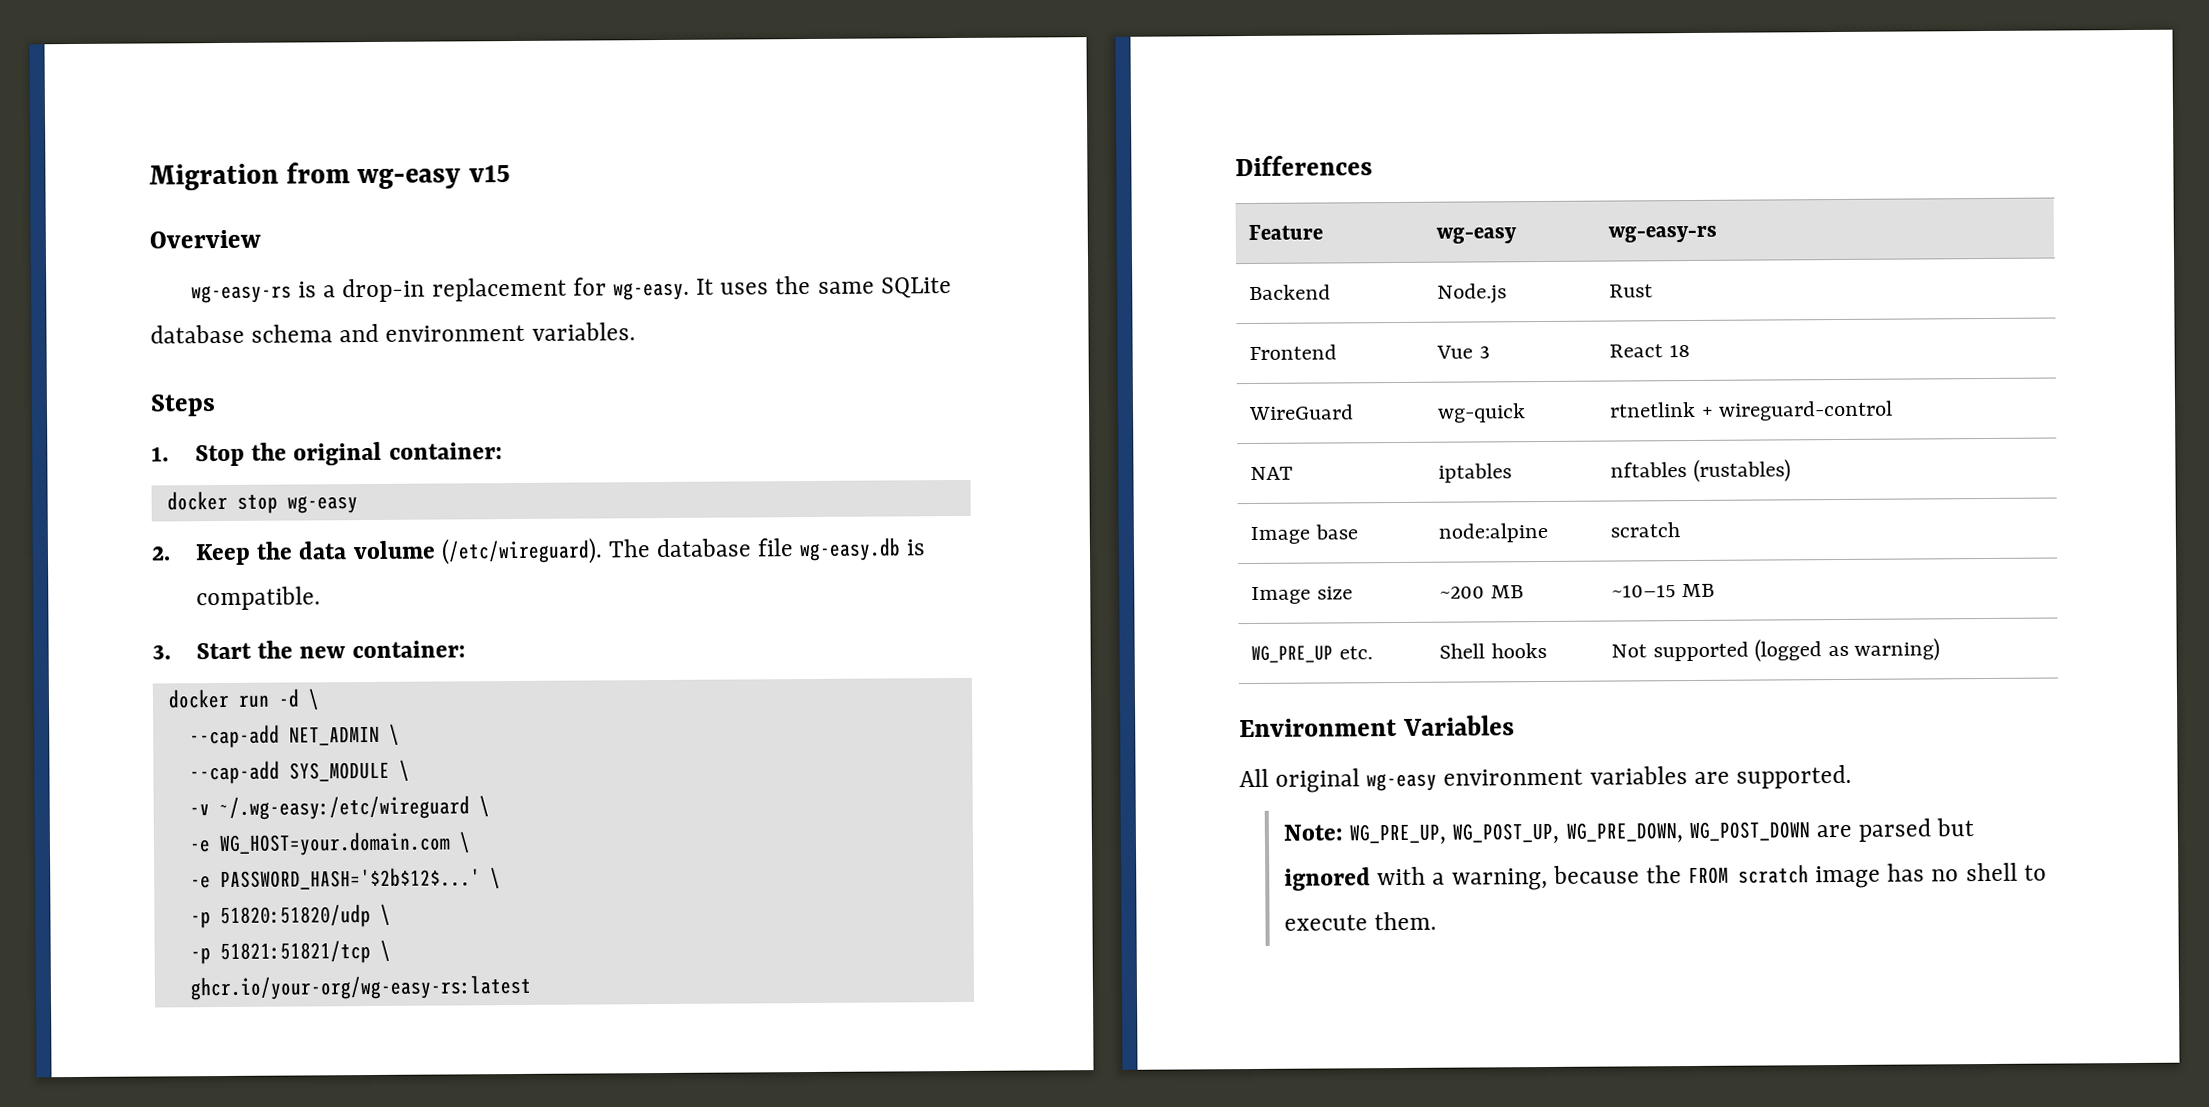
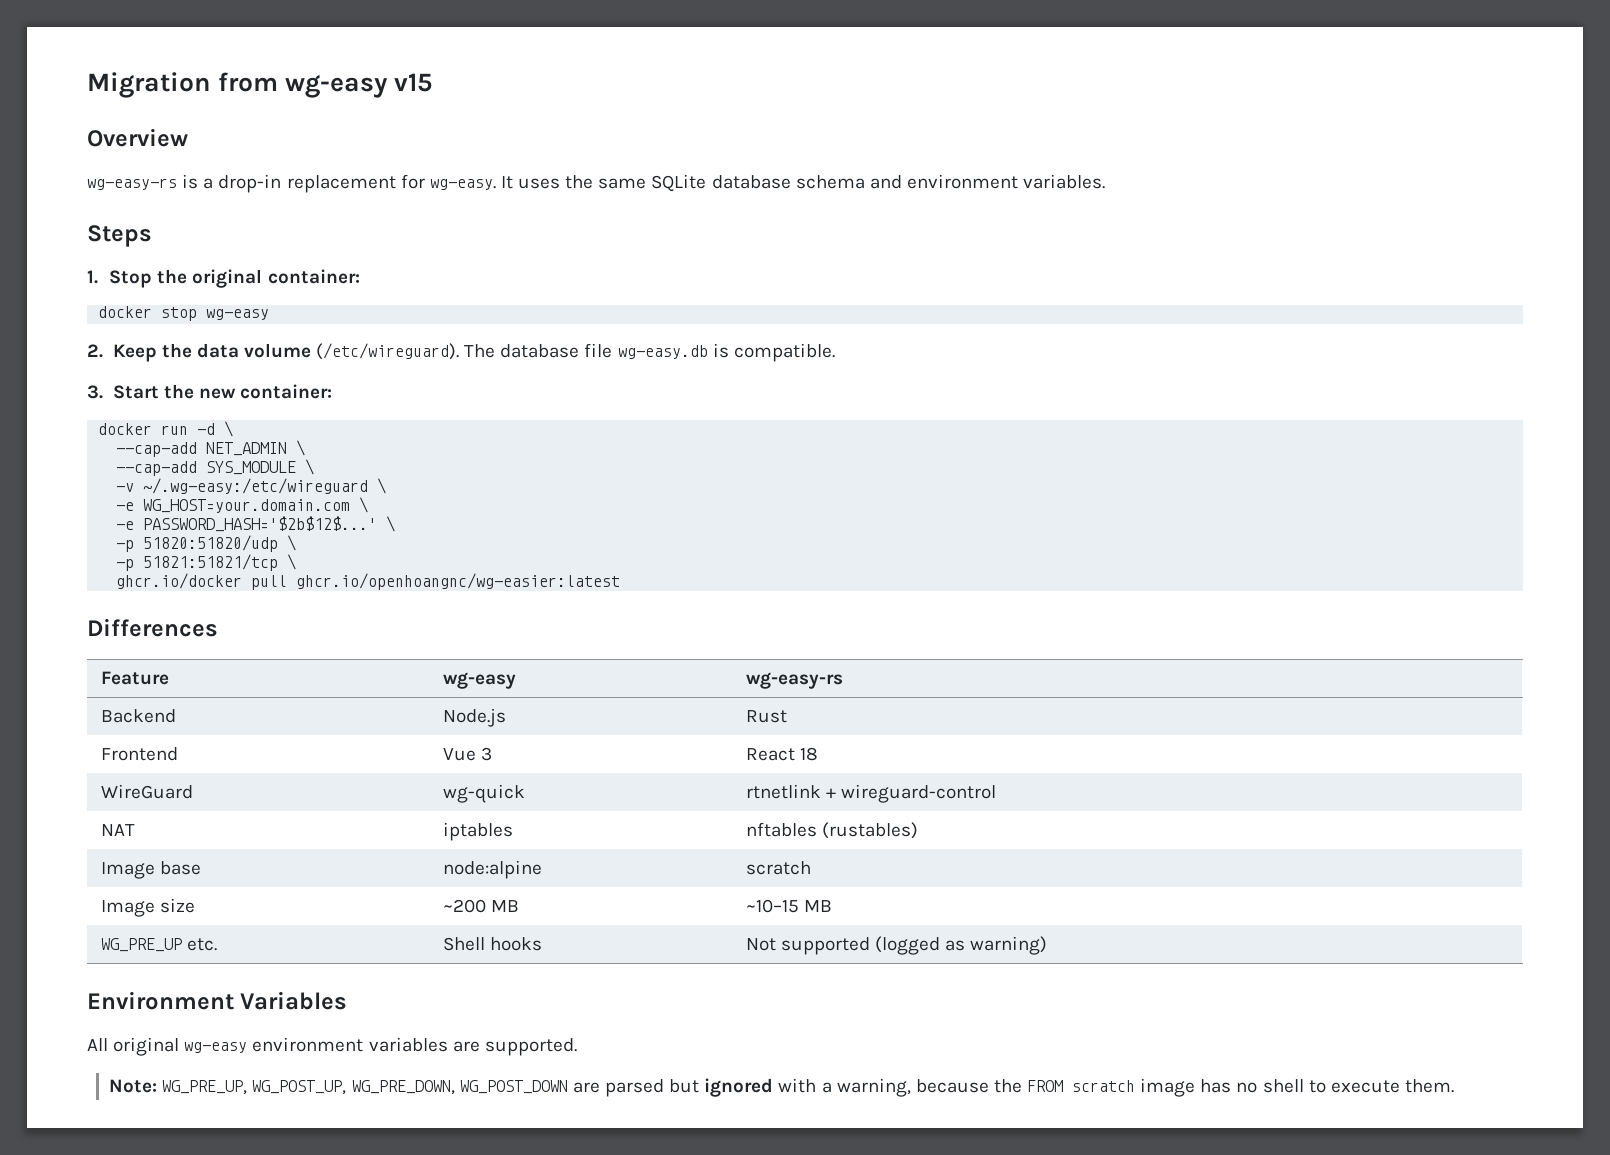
[189,974,532,1001] ghcr.io/your-org/wg-easy-rs:latest -> [116,573,621,590] ghcr.io/docker pull ghcr.io/openhoangnc/wg-easier:latest

